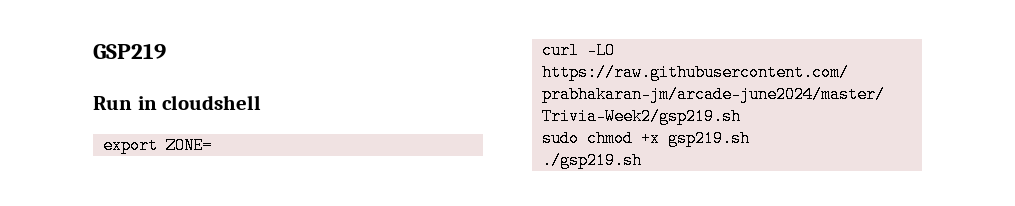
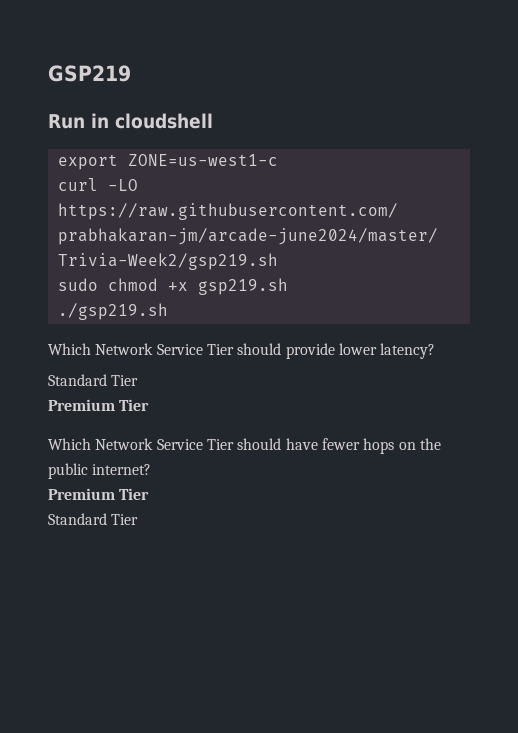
[166,137,213,154] ZONE= -> [127,154,278,166] ZONE=us-west1-c
(643, 160) none -> [48,343,436,359] [48,374,139,386] [48,399,150,411] [48,438,441,454] [48,463,152,479] [48,488,150,500] [48,513,139,525] // Which Network Service Tier should provide lower latency? // Standard Tier // Premium Tier // Which Network Service Tier should have fewer hops on the public internet? // Premium Tier // Standard Tier

